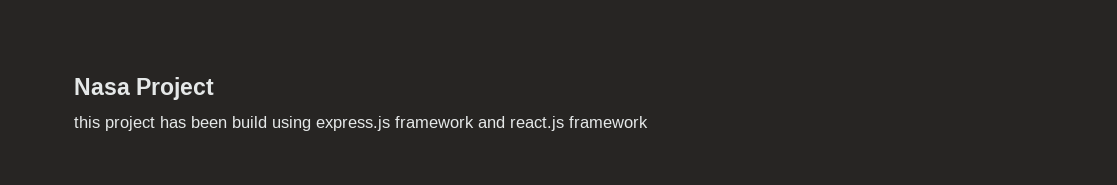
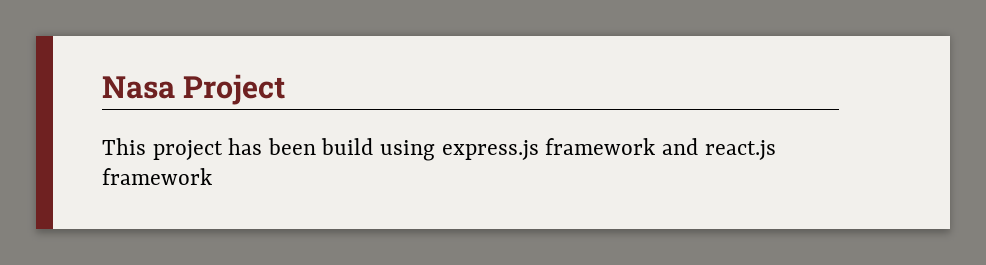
[74,116,100,128] this -> [102,138,146,155] This

